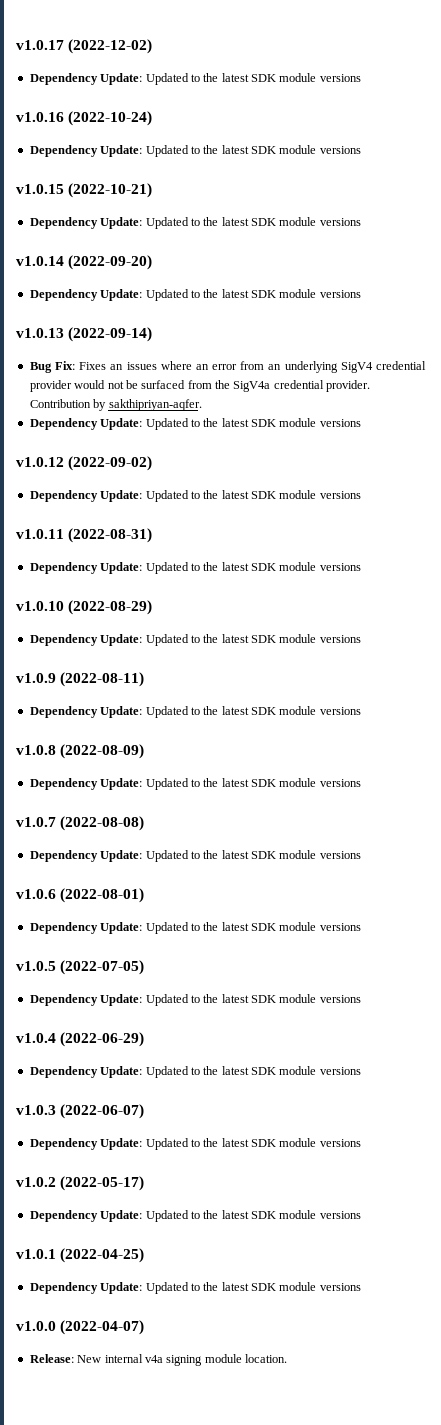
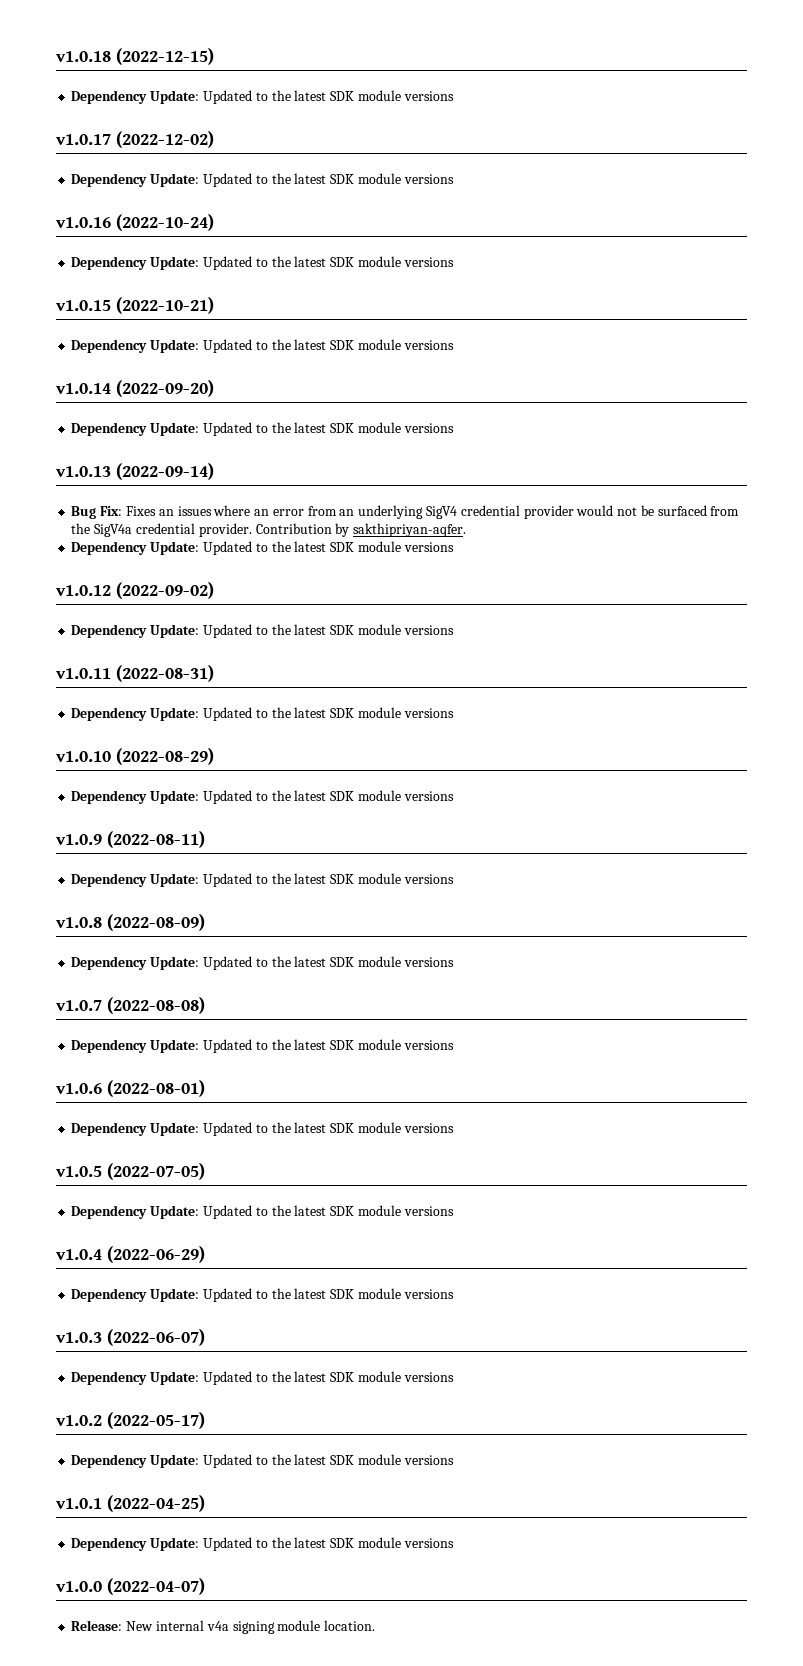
(16, 45) none -> [56,48,214,65] [71,90,454,104] v1.0.18 (2022-12-15) // Dependency Update: Updated to the latest SDK module versions //

